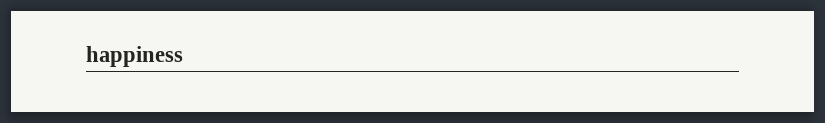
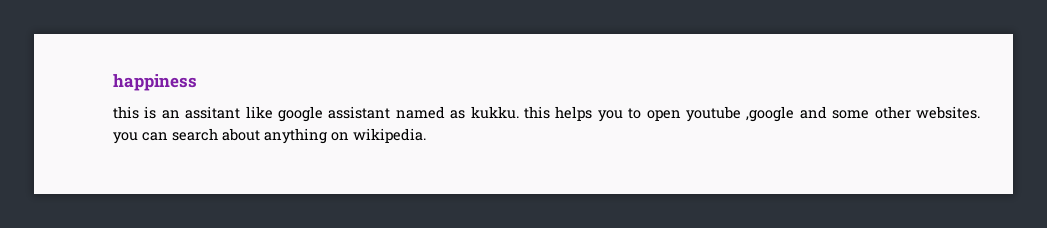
(183, 56) none -> [113,106,980,122] [113,128,426,144] // this is an assitant like google assistant named as kukku. this helps you to open youtube ,google and some other websites. you can search about anything on wikipedia.

